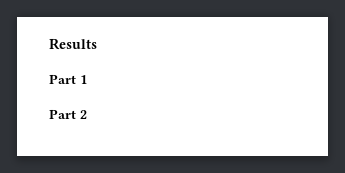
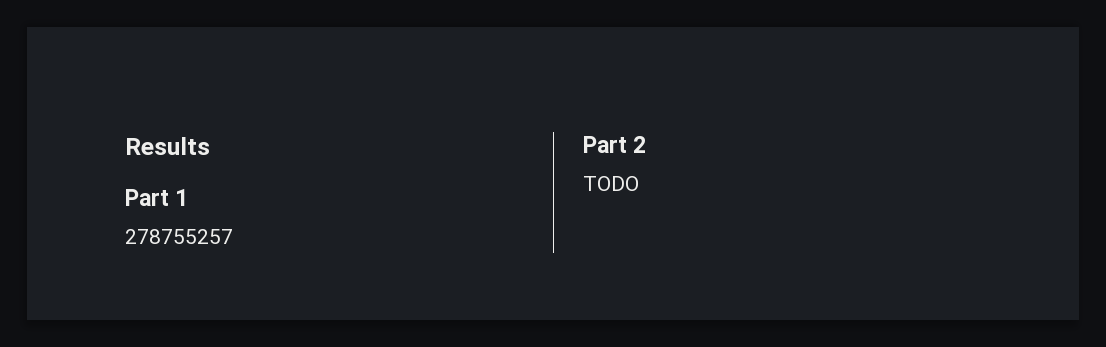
(87, 79) none -> [125,229,233,244] // 278755257
(87, 114) none -> [583,176,639,191] // TODO

